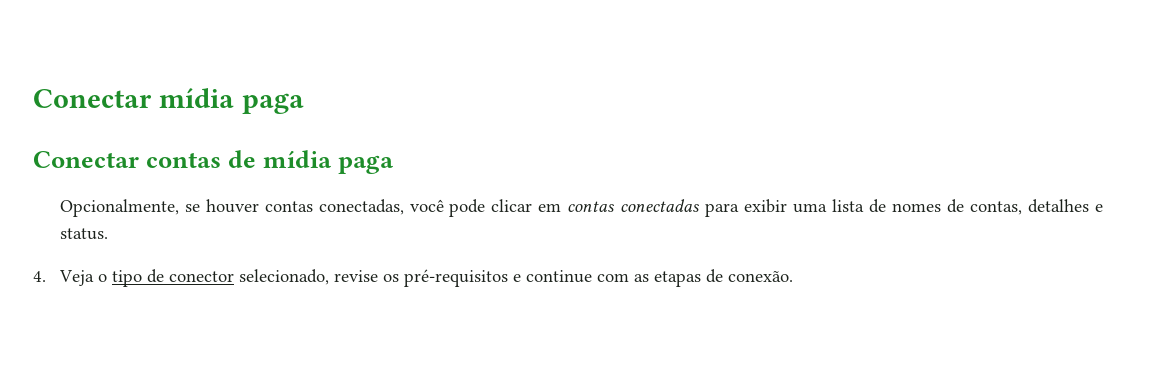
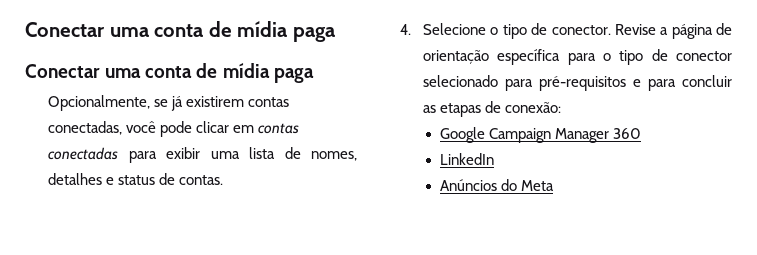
[33,89,152,108] Conectar -> [25,21,232,37] Conectar uma conta de
[146,152,222,168] contas -> [105,66,193,78] uma conta
[205,199,259,213] houver -> [171,96,245,111] já existirem
[892,199,1103,215] [59,228,108,240] [33,269,793,287] nomes de contas, detalhes e status. // 4. Veja o tipo de conector selecionado, revise os pré-requisitos e continue com as etapas de conexão. -> [311,151,357,161] [48,173,224,185] [400,23,732,39] [423,49,732,65] [423,75,732,91] [423,101,562,117] [439,127,641,143] [439,153,494,165] [439,179,554,191] nomes, detalhes e status de contas. // 4. Selecione o tipo de conector. Revise a página de orientação específica para o tipo de conector selecionado para pré-requisitos e para concluir as etapas de conexão: // Google Campaign Manager 360 // LinkedIn // Anúncios do Meta

